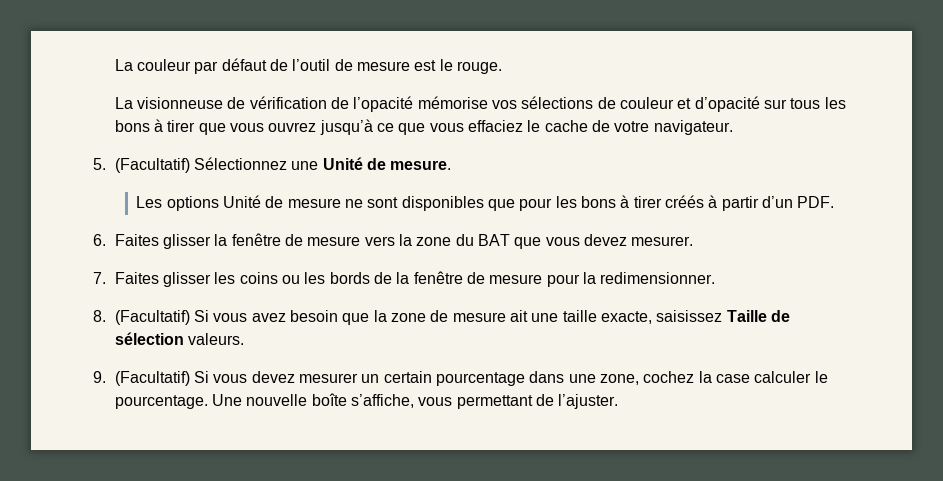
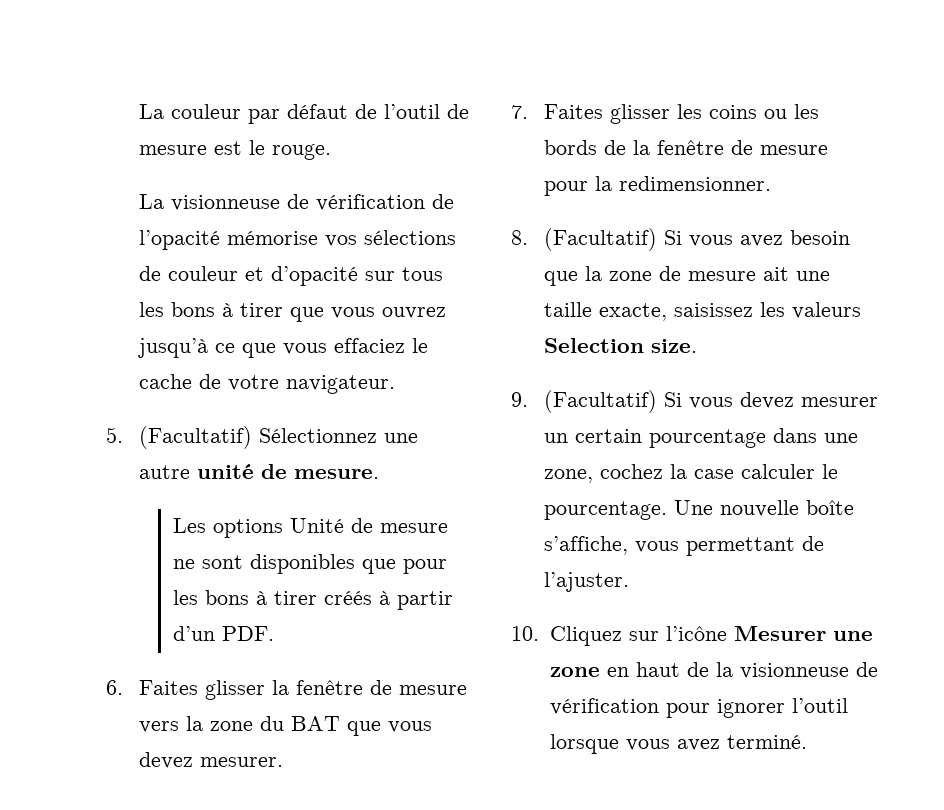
[322,157,363,170] Unité -> [139,464,255,479] autre unité
[726,310,790,322] [114,332,245,345] Taille de sélection valeurs. -> [760,302,862,319] [544,338,698,353] les valeurs Selection size.
(619, 401) none -> [511,626,873,646] [549,662,878,679] [549,698,848,718] [549,734,807,754] // 10. Cliquez sur l’icône Mesurer une zone en haut de la visionneuse de vérification pour ignorer l’outil lorsque vous avez terminé.

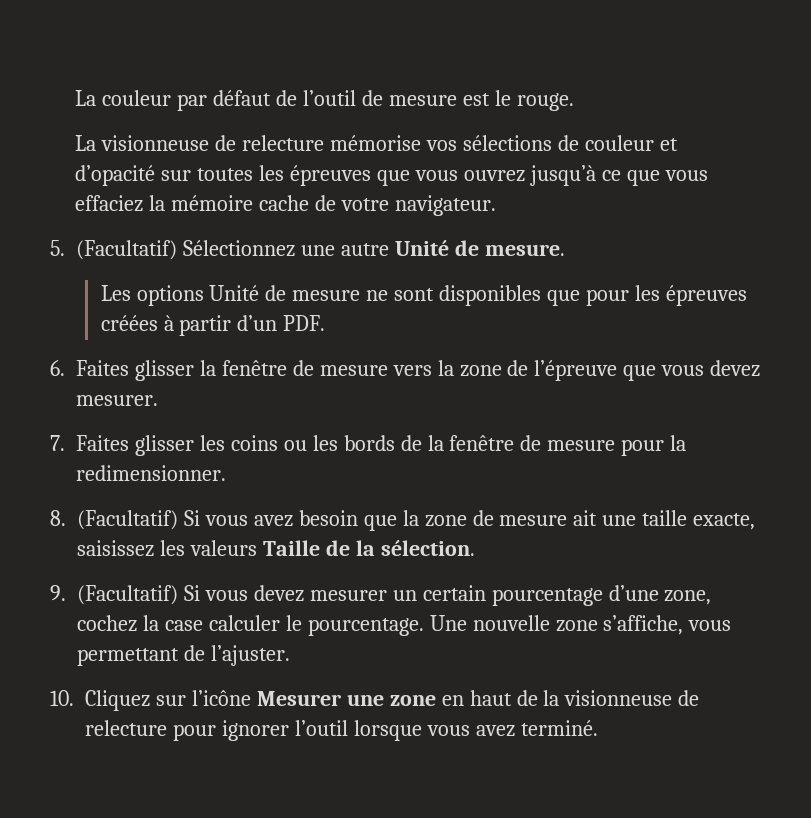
[316,194,455,211] [139,230,221,250] vérification de l’opacité -> [242,135,325,151] relecture
[402,267,444,281] [139,302,284,317] tous les bons à tirer -> [197,165,372,186] toutes les épreuves
[412,338,429,353] le -> [149,195,254,211] la mémoire
[197,464,255,479] unité -> [394,240,449,256] Unité
[204,590,372,605] bons à tirer créés -> [665,285,747,306] [100,315,158,331] épreuves créées
[260,716,341,731] du BAT -> [507,360,618,381] de l’épreuve
[544,338,698,353] Selection size. -> [262,540,475,556] Taille de la sélection.
[773,428,859,443] dans une -> [608,585,659,601] d’une
[806,500,855,515] boîte -> [555,620,598,632] zone
[549,698,659,715] vérification -> [85,720,167,736] relecture

